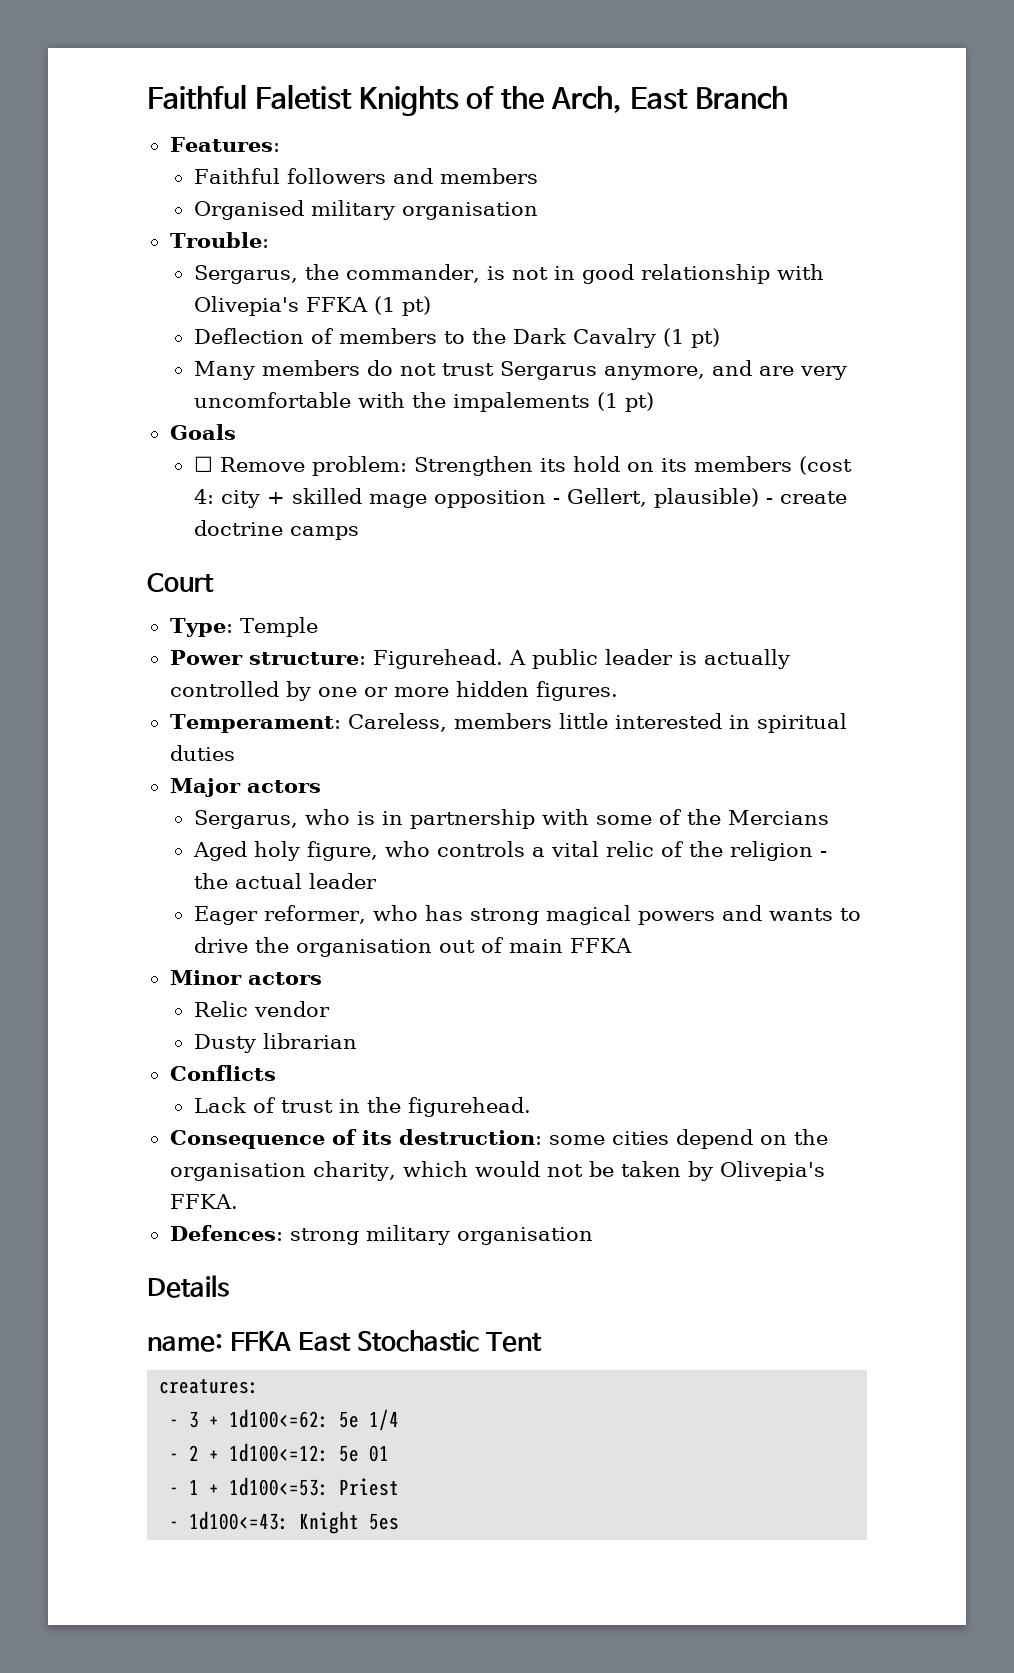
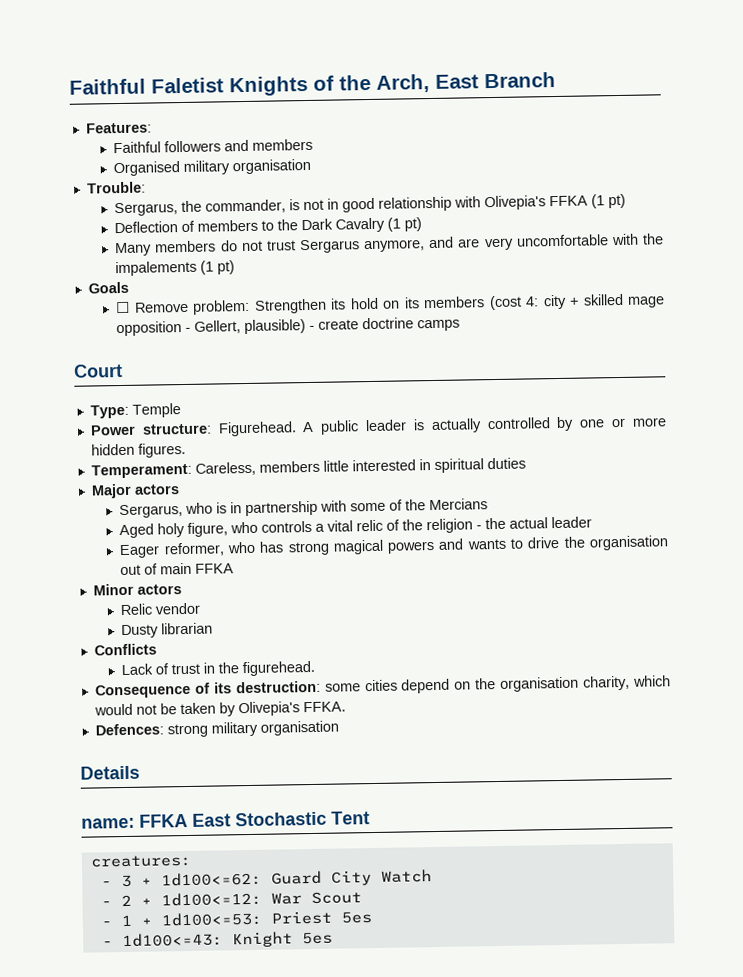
[339,1409,400,1431] 5e 1/4 -> [270,869,432,886] Guard City Watch
[339,1445,390,1462] 5e 01 -> [270,891,362,905] War Scout
(400, 1487) none -> [340,911,372,924] 5es

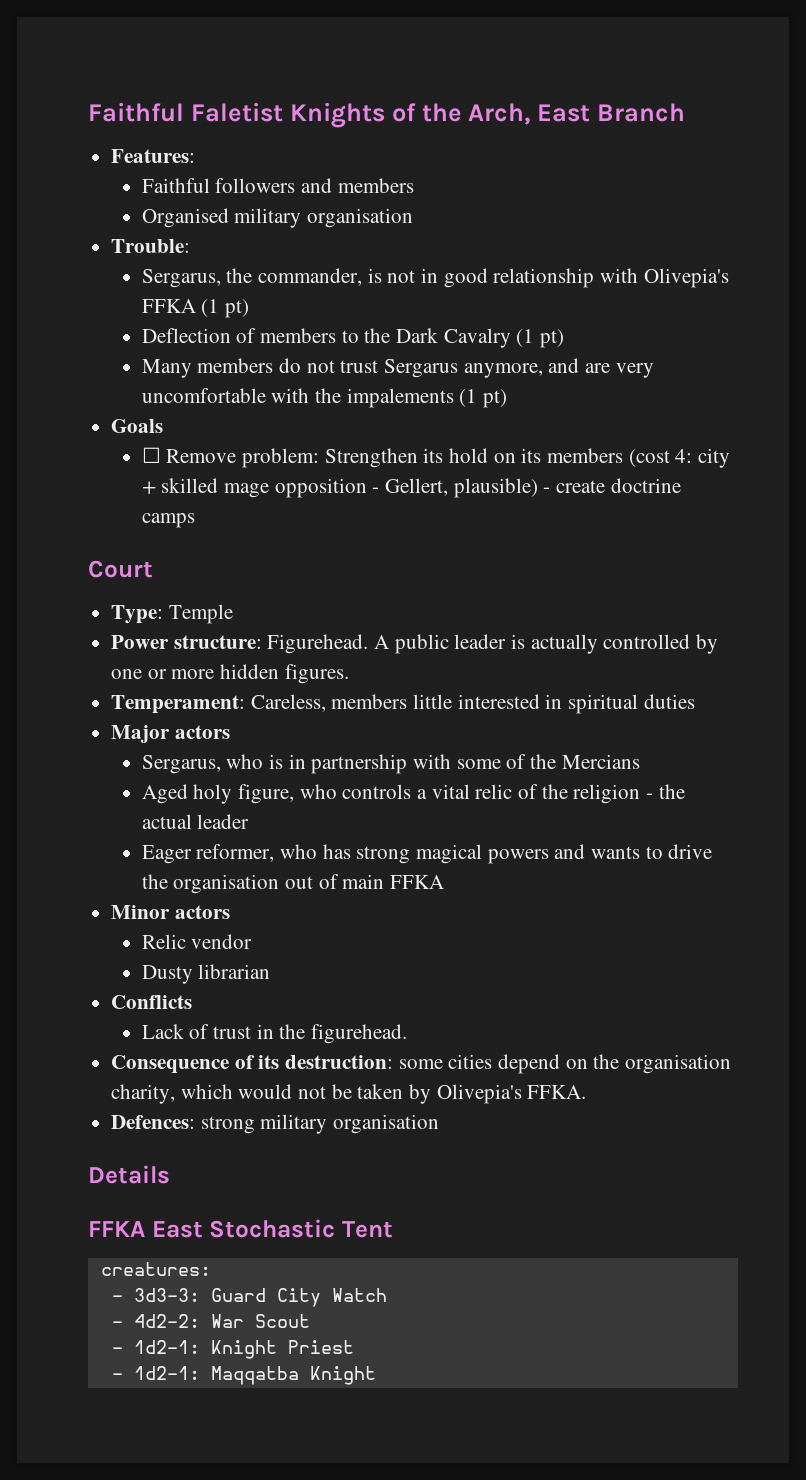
[81,817,135,829] name: -> (170, 1174) none
[120,871,262,888] 3 + 1d100<=62: -> [133,1288,200,1302] 3d3-3:
[120,891,262,907] 2 + 1d100<=12: -> [133,1314,200,1328] 4d2-2:
[120,911,262,927] 1 + 1d100<=53: -> [133,1340,277,1359] 1d2-1: Knight
[340,911,372,924] [101,931,333,948] 5es // - 1d100<=43: Knight 5es -> [111,1366,376,1385] // - 1d2-1: Maqqatba Knight

